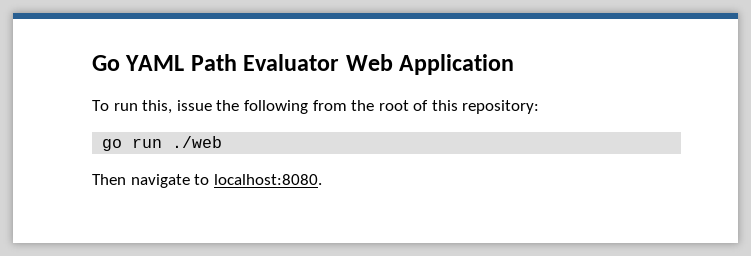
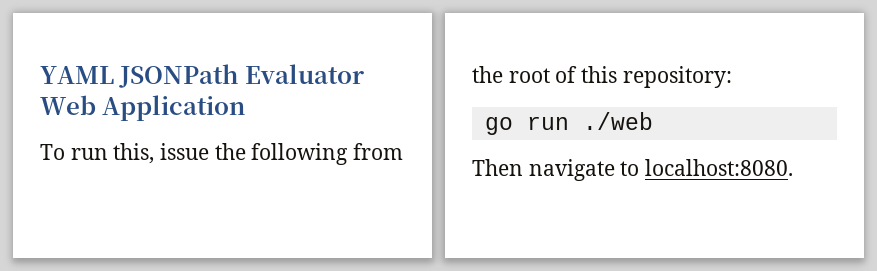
[92,54,237,71] Go YAML Path -> [40,64,239,88] YAML JSONPath

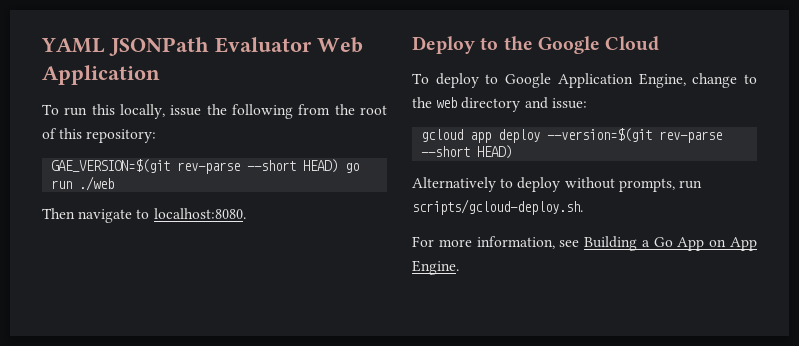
[113,143,155,164] this, -> [91,104,165,119] this locally,
(732, 77) none -> [51,159,339,174] GAE_VERSION=$(git rev-parse --short HEAD)
(794, 167) none -> [412,36,660,54] [412,73,757,88] [412,97,587,112] [421,128,723,143] [421,145,513,159] [412,177,702,192] [412,199,583,215] [412,236,757,251] [412,260,459,275] // Deploy to the Google Cloud // To deploy to Google Application Engine, change to the web directory and issue: // gcloud app deploy --version=$(git rev-parse --short HEAD) // Alternatively to deploy without prompts, run scripts/gcloud-deploy.sh. // For more information, see Building a Go App on App Engine.

